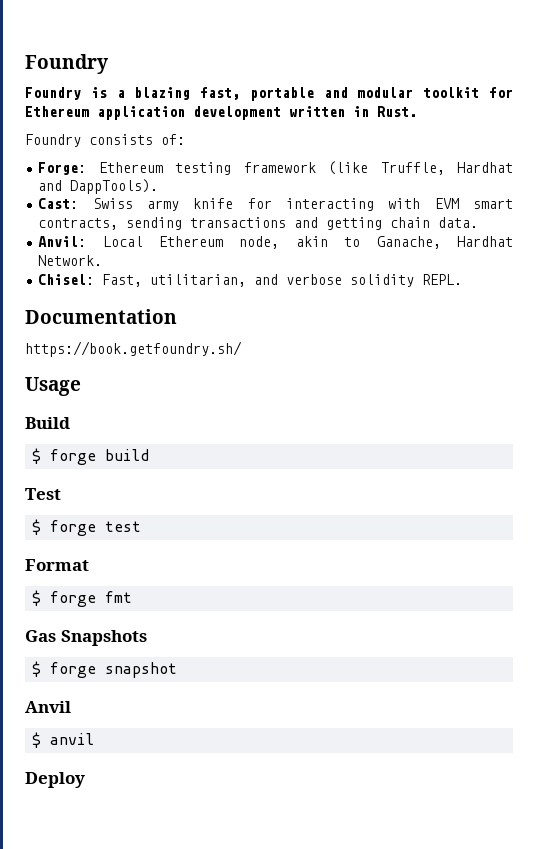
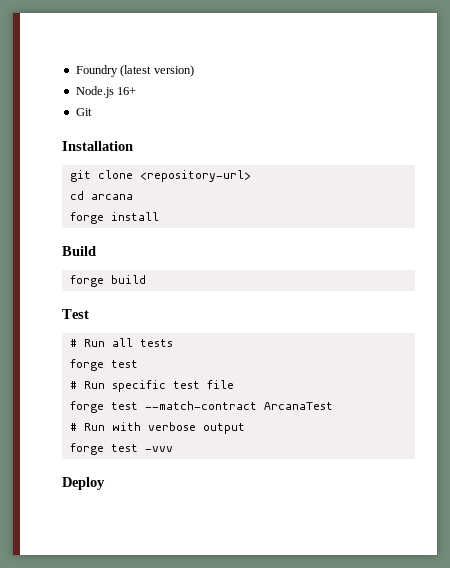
[25,54,108,74] [25,87,513,101] [25,106,417,120] [25,134,185,147] [38,161,514,175] [38,179,159,194] [38,198,513,211] [38,217,479,230] [38,236,513,249] [38,255,103,266] [38,274,463,287] [25,309,177,324] [25,341,242,357] [25,377,81,396] Foundry // Foundry is a blazing fast, portable and modular toolkit for Ethereum application development written in Rust. // Foundry consists of: // Forge: Ethereum testing framework (like Truffle, Hardhat and DappTools). // Cast: Swiss army knife for interacting with EVM smart contracts, sending transactions and getting chain data. // Anvil: Local Ethereum node, akin to Ganache, Hardhat Network. // Chisel: Fast, utilitarian, and verbose solidity REPL. // Documentation // https://book.getfoundry.sh/ // Usage -> [75,65,194,77] [75,86,137,98] [75,108,92,116] [62,141,133,151] [69,170,251,182] [69,191,133,200] [69,212,159,224] Foundry (latest version) // Node.js 16+ // Git // Installation // git clone <repository-url> // cd arcana // forge install
[32,448,42,464] $ -> (96, 251) none
[32,519,142,536] [25,559,89,571] [32,590,133,607] [25,630,147,646] [32,661,178,678] [25,701,71,713] [32,732,95,748] $ forge test // Format // $ forge fmt // Gas Snapshots // $ forge snapshot // Anvil // $ anvil -> [69,338,173,347] [69,359,138,371] [69,380,234,392] [69,401,333,413] [69,422,245,434] [69,443,173,455] # Run all tests // forge test // # Run specific test file // forge test --match-contract ArcanaTest // # Run with verbose output // forge test -vvv

